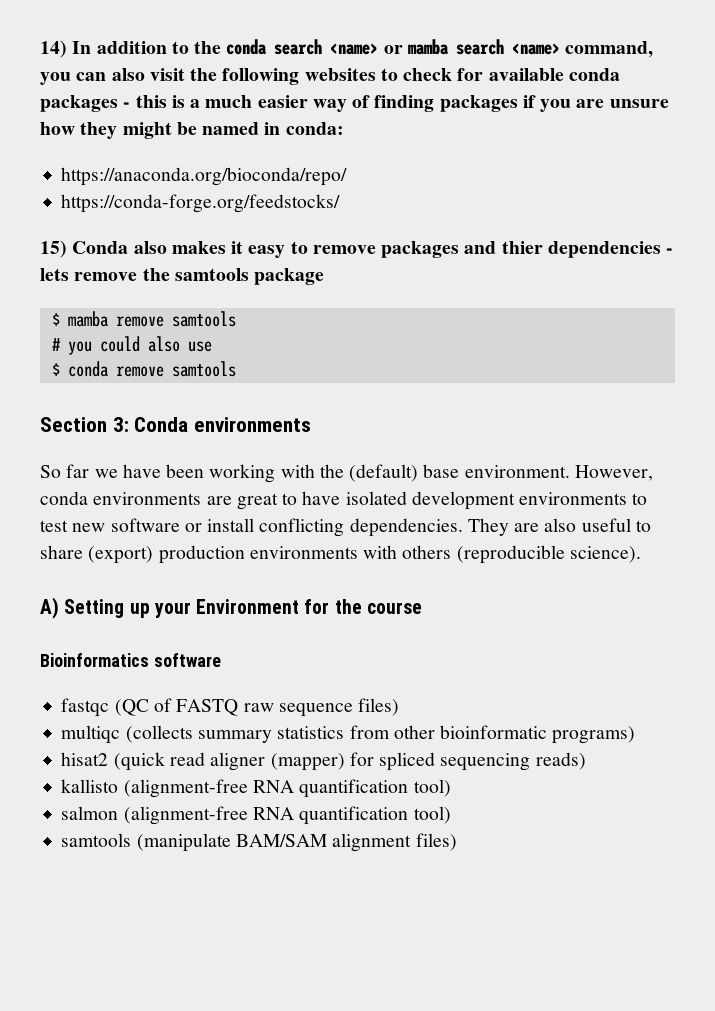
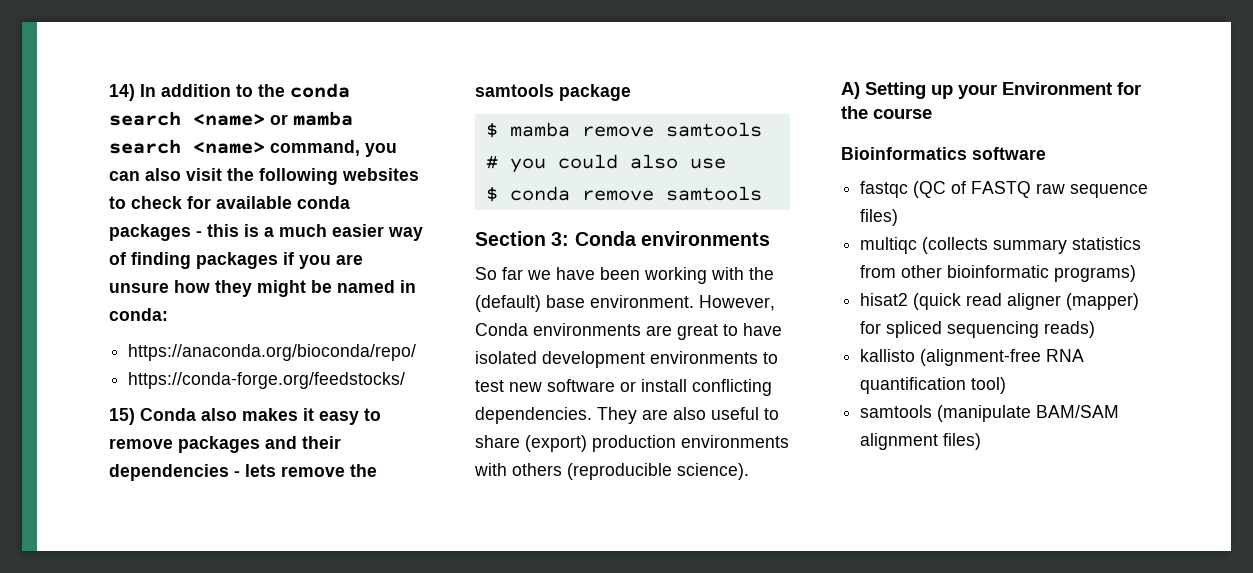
[501,241,543,254] thier -> [302,436,341,449] their
[40,491,88,505] conda -> [475,323,528,336] Conda
[61,806,451,825] // salmon (alignment-free RNA quantification tool) -> (1007, 385) none

